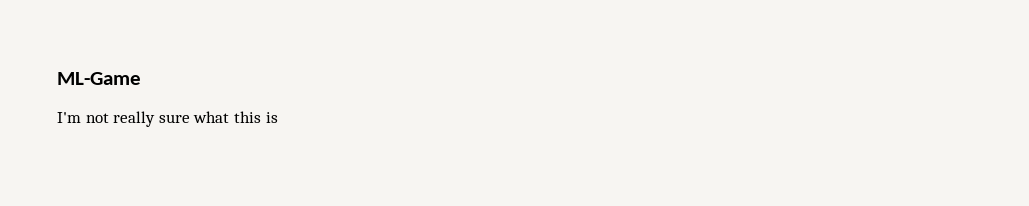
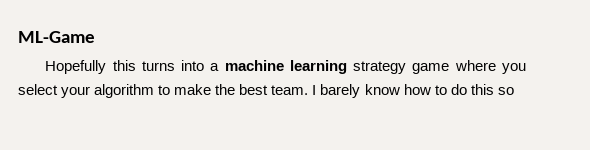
[57,111,278,127] I'm not really sure what this is -> [45,60,527,74] [18,84,514,98] Hopefully this turns into a machine learning strategy game where you select your algorithm to make the best team. I barely know how to do this so

